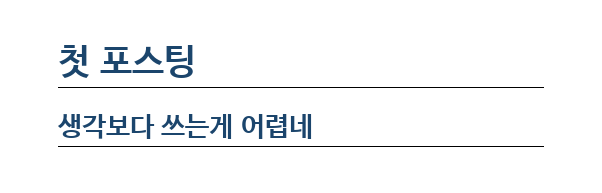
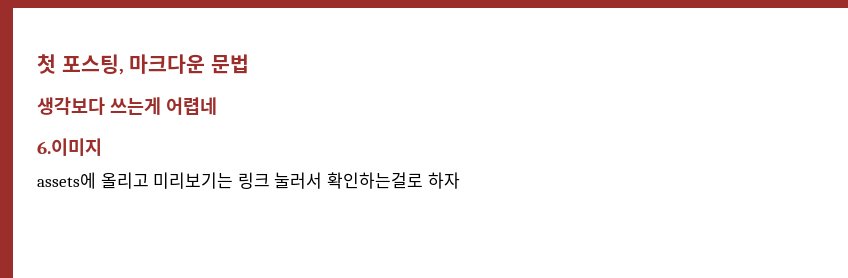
[99,45,196,78] 포스팅 -> [61,54,249,75] 포스팅, 마크다운 문법
(313, 126) none -> [37,138,102,156] [37,172,460,189] // 6.이미지 // assets에 올리고 미리보기는 링크 눌러서 확인하는걸로 하자

